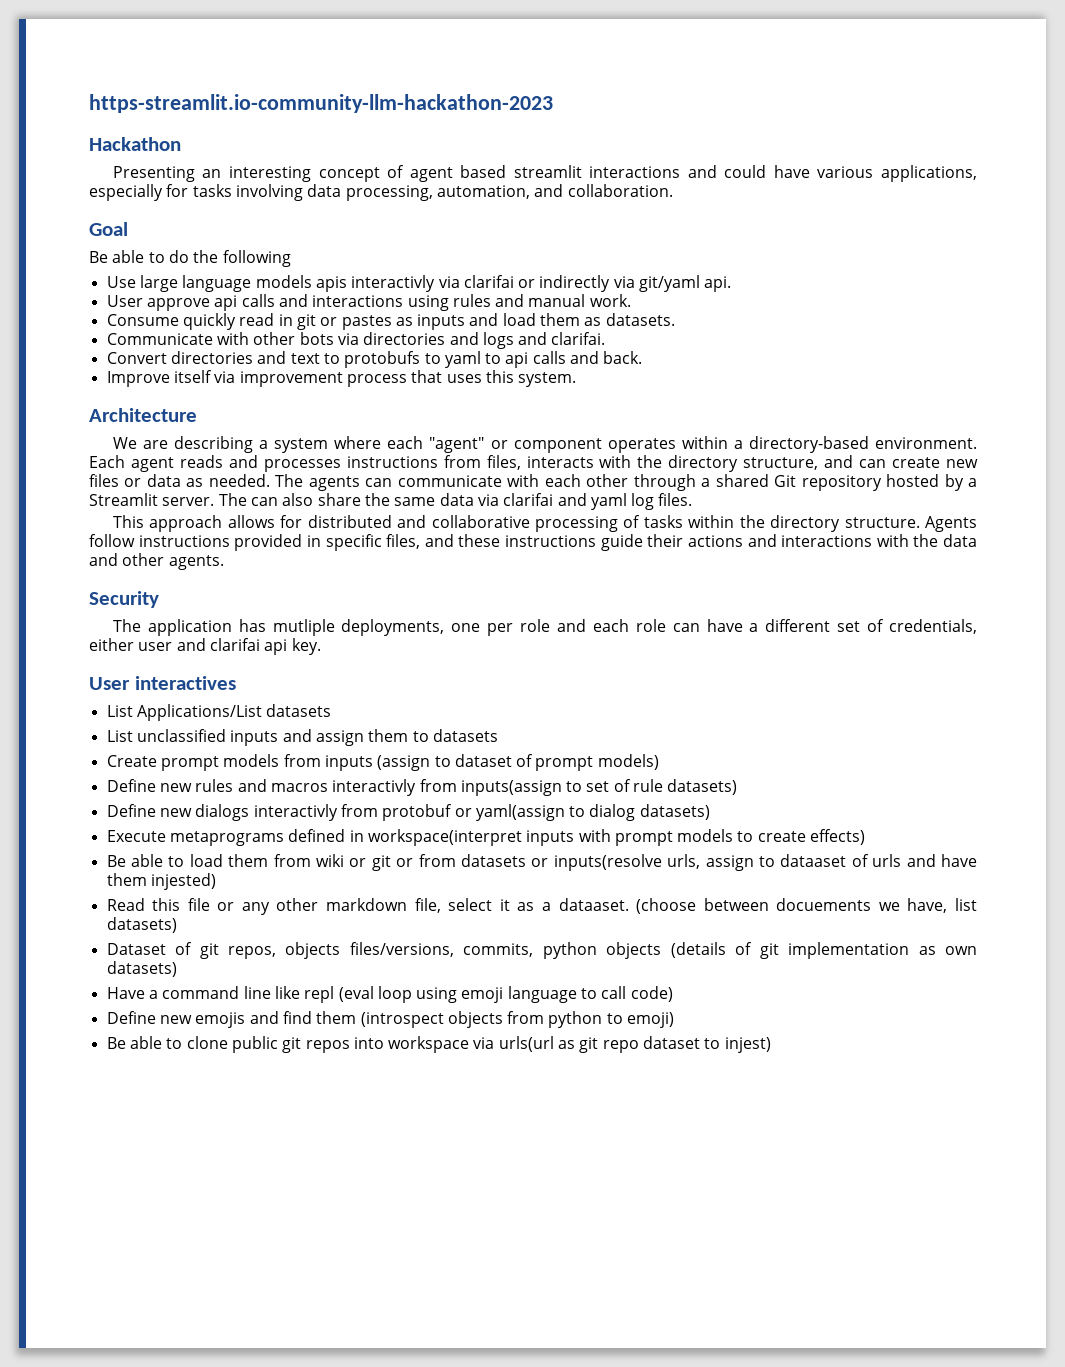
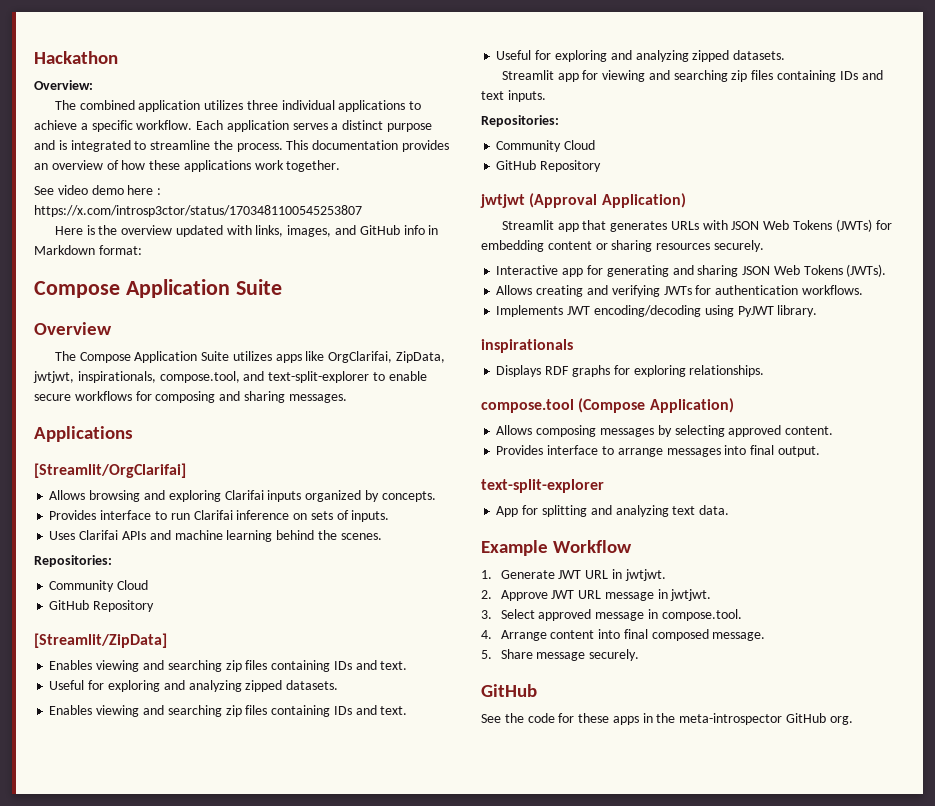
[89,94,553,113] https-streamlit.io-community-llm-hackathon-2023 // -> (34, 57) none
[112,165,977,182] [89,184,673,201] [89,222,128,236] [89,250,291,267] [106,275,732,292] [106,294,631,311] [106,313,675,330] [106,332,606,349] [106,351,643,368] [106,370,577,387] [89,408,197,422] [112,436,978,453] [89,455,978,472] [89,474,978,491] [89,493,693,510] [112,515,977,532] [89,534,977,551] [89,553,224,570] [89,591,159,608] [112,619,977,636] [89,638,321,655] [89,676,236,690] [106,704,332,721] [106,729,498,746] [106,754,659,771] [106,779,738,796] [106,804,710,821] [106,829,866,846] [106,854,977,871] [106,873,216,890] [106,898,978,915] [106,917,177,933] [106,942,977,959] [106,961,177,977] [106,986,673,1003] [106,1011,675,1028] [106,1036,771,1053] Presenting an interesting concept of agent based streamlit interactions and could have various applications, especially for tasks involving data processing, automation, and collaboration. // Goal // Be able to do the following // Use large language models apis interactivly via clarifai or indirectly via git/yaml api. // User approve api calls and interactions using rules and manual work. // Consume quickly read in git or pastes as inputs and load them as datasets. // Communicate with other bots via directories and logs and clarifai. // Convert directories and text to protobufs to yaml to api calls and back. // Improve itself via improvement process that uses this system. // Architecture // We are describing a system where each "agent" or component operates within a directory-based environment. Each agent reads and processes instructions from files, interacts with the directory structure, and can create new files or data as needed. The agents can communicate with each other through a shared Git repository hosted by a Streamlit server. The can also share the same data via clarifai and yaml log files. // This approach allows for distributed and collaborative processing of tasks within the directory structure. Agents follow instructions provided in specific files, and these instructions guide their actions and interactions with the data and other agents. // Security // The application has mutliple deployments, one per role and each role can have a different set of credentials, either user and clarifai api key. // User interactives // List Applications/List datasets // List unclassified inputs and assign them to datasets // Create prompt models from inputs (assign to dataset of prompt models) // Define new rules and macros interactivly from inputs(assign to set of rule datasets) // Define new dialogs interactivly from protobuf or yaml(assign to dialog datasets) // Execute metaprograms defined in workspace(interpret inputs with prompt models to create effects) // Be able to load them from wiki or git or from datasets or inputs(resolve urls, assign to dataaset of urls and have them injested) // Read this file or any other markdown file, select it as a dataaset. (choose between docuements we have, list datasets) // Dataset of git repos, objects files/versions, commits, python objects (details of git implementation as own datasets) // Have a command line like repl (eval loop using emoji language to call code) // Define new emojis and find them (introspect objects from python to emoji) // Be able to clone public git repos into workspace via urls(url as git repo dataset to injest) -> [34,80,93,90] [54,100,422,112] [34,120,433,132] [34,140,450,152] [34,160,341,172] [34,185,162,195] [34,205,362,217] [54,225,439,237] [34,245,142,255] [34,279,282,298] [34,322,112,335] [54,351,446,363] [33,371,427,383] [34,391,347,403] [34,426,133,442] [34,463,186,478] [49,490,436,502] [49,510,390,522] [49,530,382,542] [34,555,112,567] [49,580,149,592] [49,600,155,612] [34,633,167,648] [49,660,408,672] [49,680,339,692] [49,705,408,717] [496,50,786,62] [501,70,883,82] [481,90,546,102] [481,115,559,127] [496,140,596,152] [496,160,602,172] [480,193,686,208] [501,219,892,232] [481,240,764,252] [496,264,887,277] [496,285,863,297] [496,305,818,317] [481,339,573,353] [496,365,765,377] [481,398,734,413] [496,425,834,437] [496,445,820,457] [481,479,604,493] [496,505,730,517] [481,540,633,556] [481,569,666,581] [481,589,712,601] [481,609,742,621] [481,629,766,641] [481,649,640,661] [481,684,537,697] [481,713,853,725] Overview: // The combined application utilizes three individual applications to achieve a specific workflow. Each application serves a distinct purpose and is integrated to streamline the process. This documentation provides an overview of how these applications work together. // See video demo here : https://x.com/introsp3ctor/status/1703481100545253807 // Here is the overview updated with links, images, and GitHub info in Markdown format: // Compose Application Suite // Overview // The Compose Application Suite utilizes apps like OrgClarifai, ZipData, jwtjwt, inspirationals, compose.tool, and text-split-explorer to enable secure workflows for composing and sharing messages. // Applications // [Streamlit/OrgClarifai] // Allows browsing and exploring Clarifai inputs organized by concepts. // Provides interface to run Clarifai inference on sets of inputs. // Uses Clarifai APIs and machine learning behind the scenes. // Repositories: // Community Cloud // GitHub Repository // [Streamlit/ZipData] // Enables viewing and searching zip files containing IDs and text. // Useful for exploring and analyzing zipped datasets. // Enables viewing and searching zip files containing IDs and text. // Useful for exploring and analyzing zipped datasets. // Streamlit app for viewing and searching zip files containing IDs and text inputs. // Repositories: // Community Cloud // GitHub Repository // jwtjwt (Approval Application) // Streamlit app that generates URLs with JSON Web Tokens (JWTs) for embedding content or sharing resources securely. // Interactive app for generating and sharing JSON Web Tokens (JWTs). // Allows creating and verifying JWTs for authentication workflows. // Implements JWT encoding/decoding using PyJWT library. // inspirationals // Displays RDF graphs for exploring relationships. // compose.tool (Compose Application) // Allows composing messages by selecting approved content. // Provides interface to arrange messages into final output. // text-split-explorer // App for splitting and analyzing text data. // Example Workflow // 1. Generate JWT URL in jwtjwt. // 2. Approve JWT URL message in jwtjwt. // 3. Select approved message in compose.tool. // 4. Arrange content into final composed message. // 5. Share message securely. // GitHub // See the code for these apps in the meta-introspector GitHub org.

